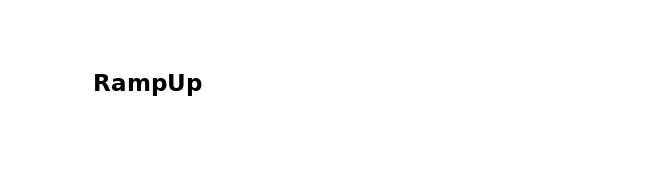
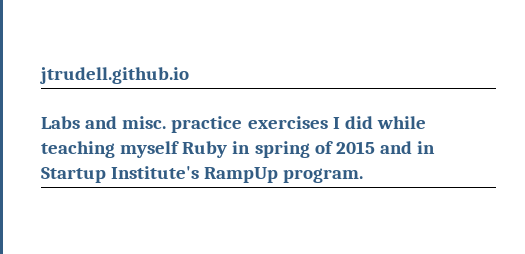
[93,74,202,96] RampUp -> [40,67,189,84] [41,116,426,133] [41,141,436,158] [41,166,364,183] jtrudell.github.io // Labs and misc. practice exercises I did while teaching myself Ruby in spring of 2015 and in Startup Institute's RampUp program.

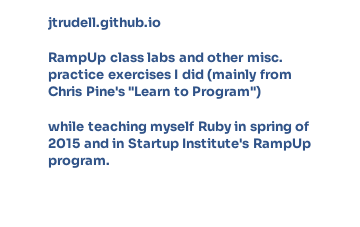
[41,116,118,129] Labs and -> [48,52,245,65] RampUp class labs and other
(373, 122) none -> [207,68,292,82] [48,85,262,99] (mainly from Chris Pine's "Learn to Program") //

